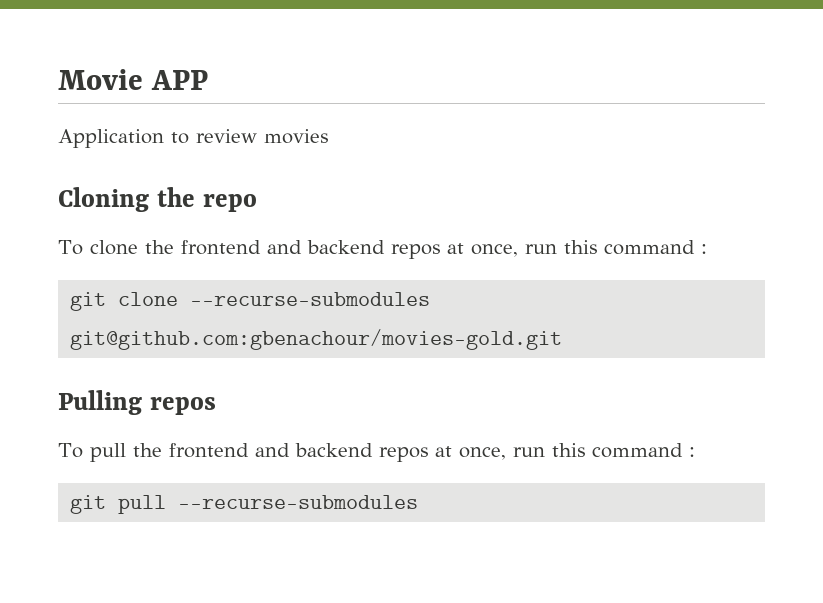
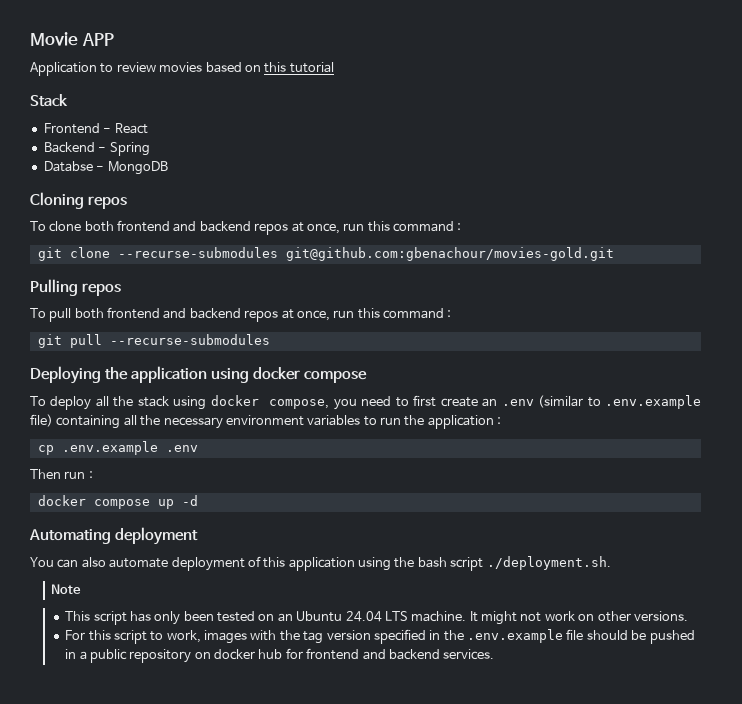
(328, 136) none -> [205,62,334,73] [30,94,68,107] [43,123,148,134] [43,142,150,156] [43,161,168,175] based on this tutorial // Stack // Frontend - React // Backend - Spring // Databse - MongoDB
[156,187,257,212] the repo -> [87,196,127,209] repos
[144,240,174,254] the -> [84,221,114,232] both
[132,443,162,457] the -> [74,308,104,319] both
(419, 502) none -> [30,366,367,384] [30,395,701,410] [30,414,502,429] [37,441,198,455] [30,469,93,479] [37,495,198,509] [29,527,198,545] [30,556,611,571] [51,584,82,594] [65,611,688,625] [65,629,695,644] [65,648,495,663] // Deploying the application using docker compose // To deploy all the stack using docker compose, you need to first create an .env (similar to .env.example file) containing all the necessary environment variables to run the application : // cp .env.example .env // Then run : // docker compose up -d // Automating deployment // You can also automate deployment of this application using the bash script ./deployment.sh. // Note // This script has only been tested on an Ubuntu 24.04 LTS machine. It might not work on other versions. // For this script to work, images with the tag version specified in the .env.example file should be pushed in a public repository on docker hub for frontend and backend services.

